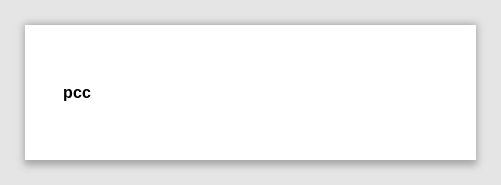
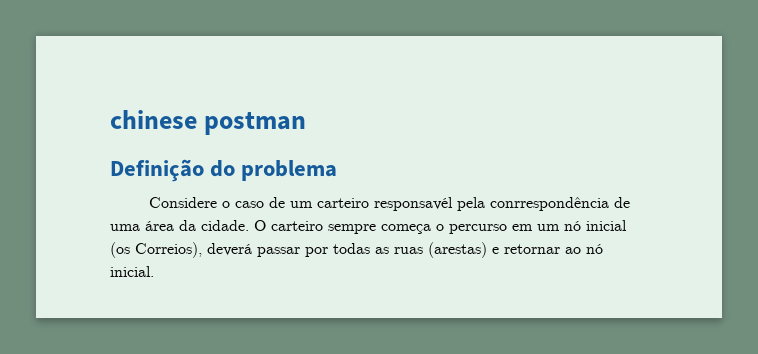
[63,89,91,101] pcc -> [110,110,307,135] [110,159,338,182] [149,197,631,211] [110,220,627,234] [110,242,603,258] [110,266,154,277] chinese postman // Definição do problema // Considere o caso de um carteiro responsavél pela conrrespondência de uma área da cidade. O carteiro sempre começa o percurso em um nó inicial (os Correios), deverá passar por todas as ruas (arestas) e retornar ao nó inicial.

